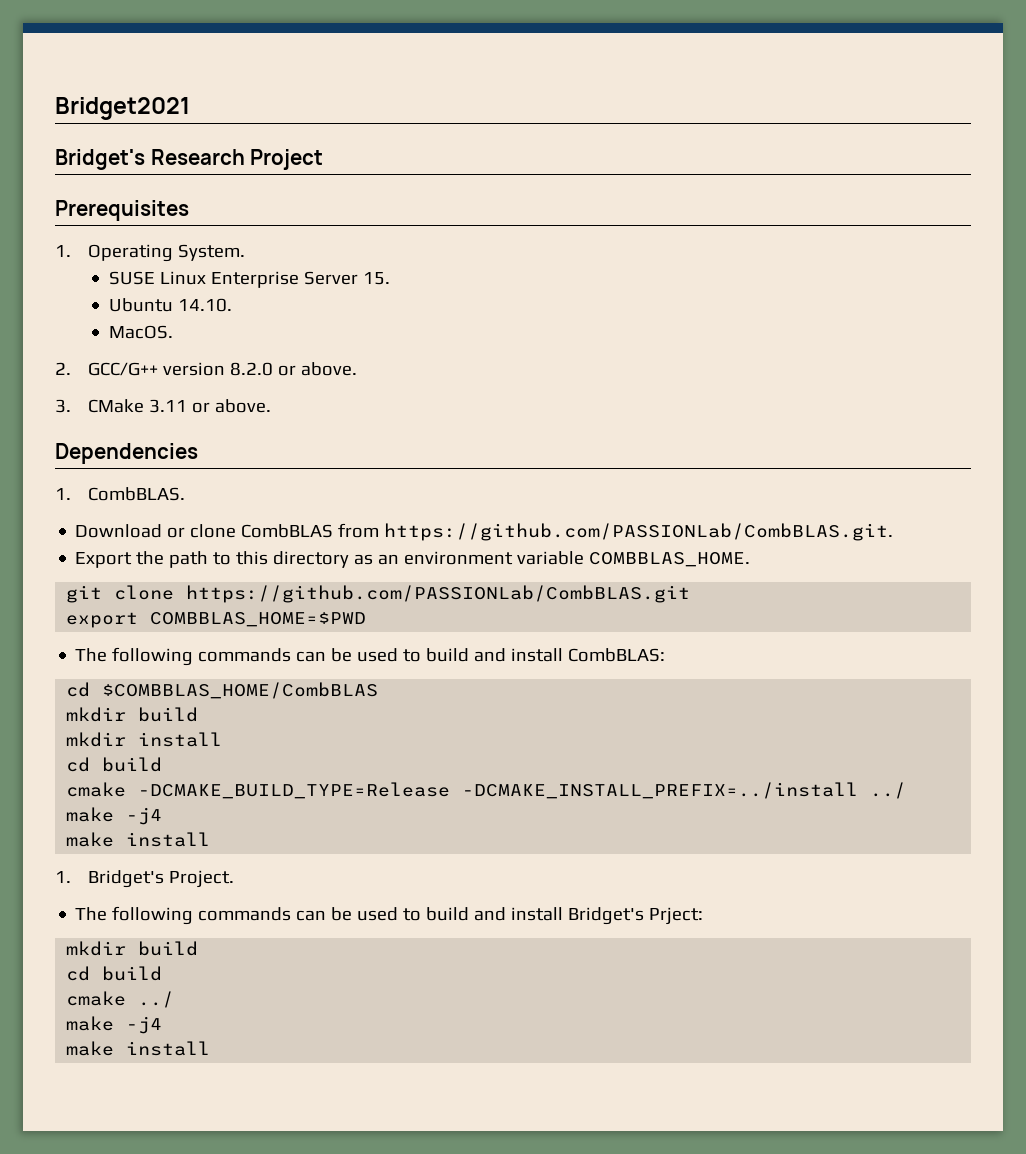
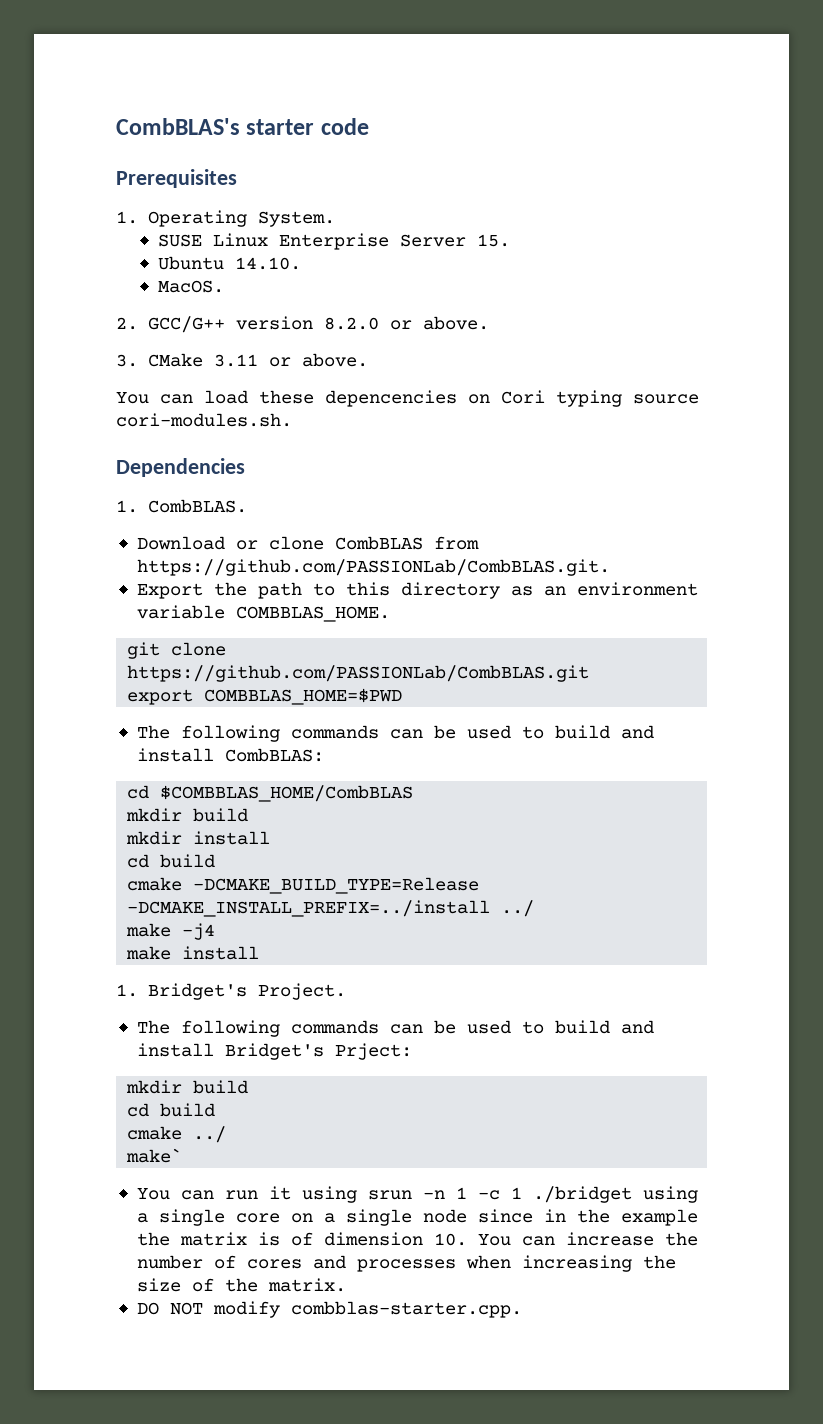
[55,97,190,120] [55,149,324,170] Bridget2021 // Bridget's Research Project -> [116,118,369,135] CombBLAS's starter code
(272, 406) none -> [116,390,699,407] [116,413,292,427] // You can load these depencencies on Cori typing source cori-modules.sh.
[66,1016,163,1034] [66,1041,211,1056] make -j4 // make install -> [126,1148,183,1163] [136,1186,698,1203] [136,1209,698,1226] [136,1232,698,1246] [136,1255,676,1272] [136,1278,346,1292] [136,1301,522,1318] make` // You can run it using srun -n 1 -c 1 ./bridget using a single core on a single node since in the example the matrix is of dimension 10. You can increase the number of cores and processes when increasing the size of the matrix. // DO NOT modify combblas-starter.cpp.

